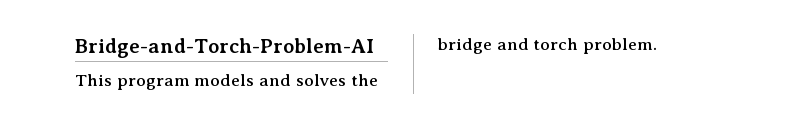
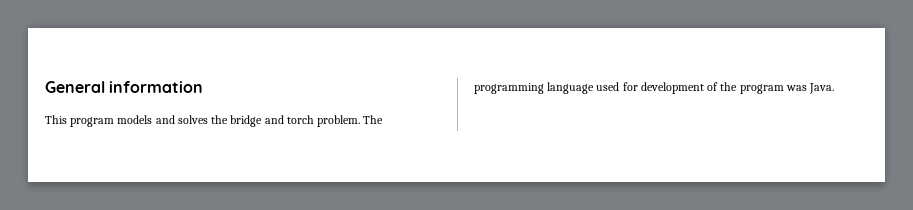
[75,38,374,58] Bridge-and-Torch-Problem-AI -> [45,81,204,93] General information
(658, 46) none -> [363,115,384,124] [474,82,835,94] The programming language used for development of the program was Java.

